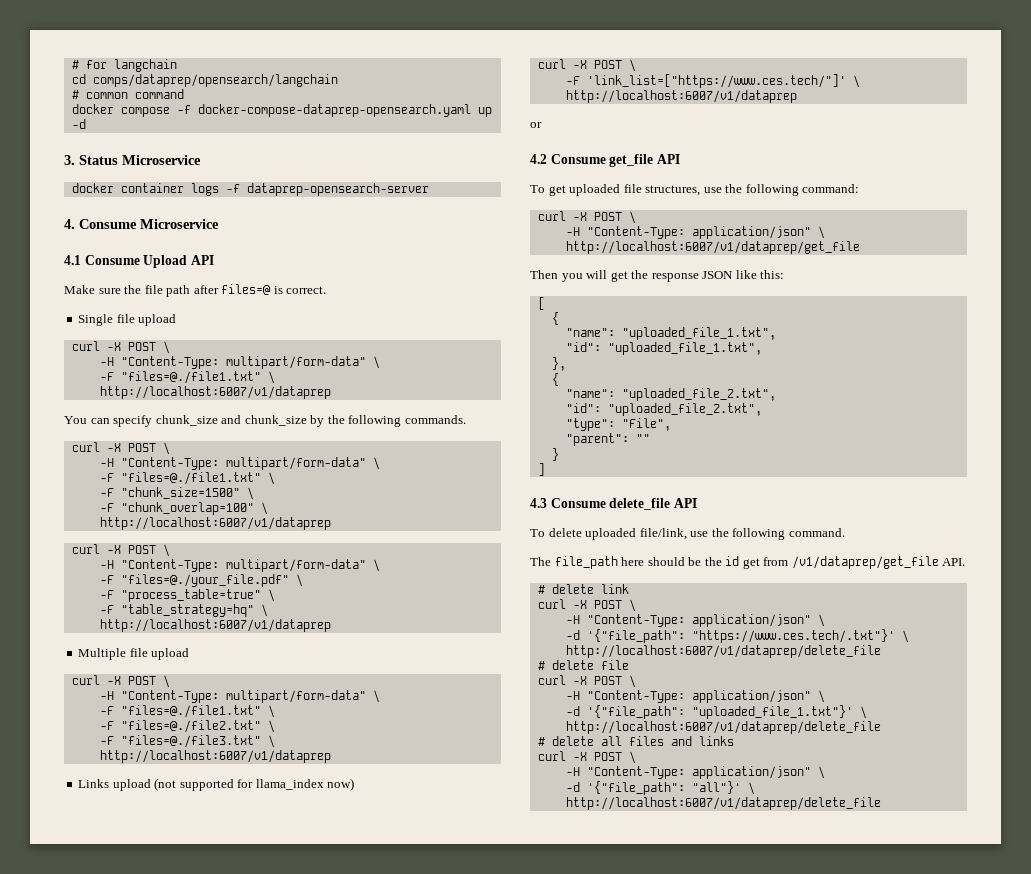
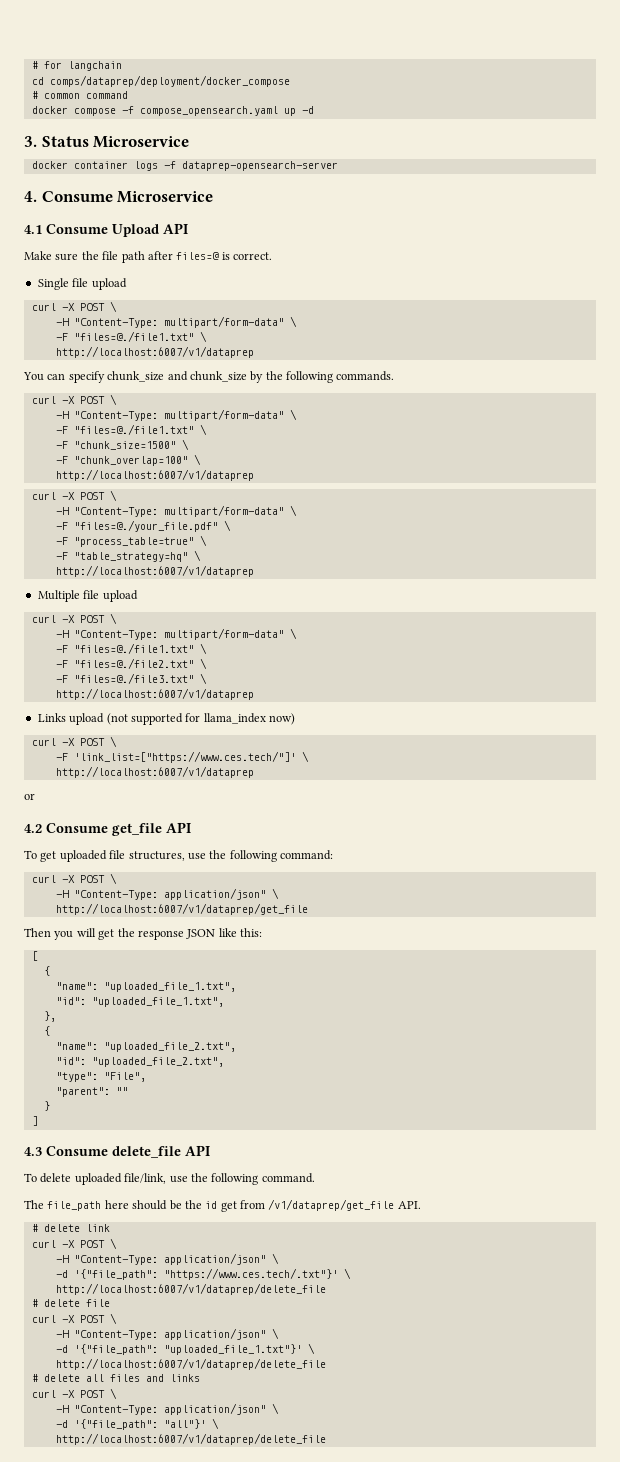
[92,74,338,87] comps/dataprep/opensearch/langchain -> [49,75,290,87] comps/dataprep/deployment/docker_compose
[197,104,471,117] docker-compose-dataprep-opensearch.yaml -> [139,106,278,116] compose_opensearch.yaml

